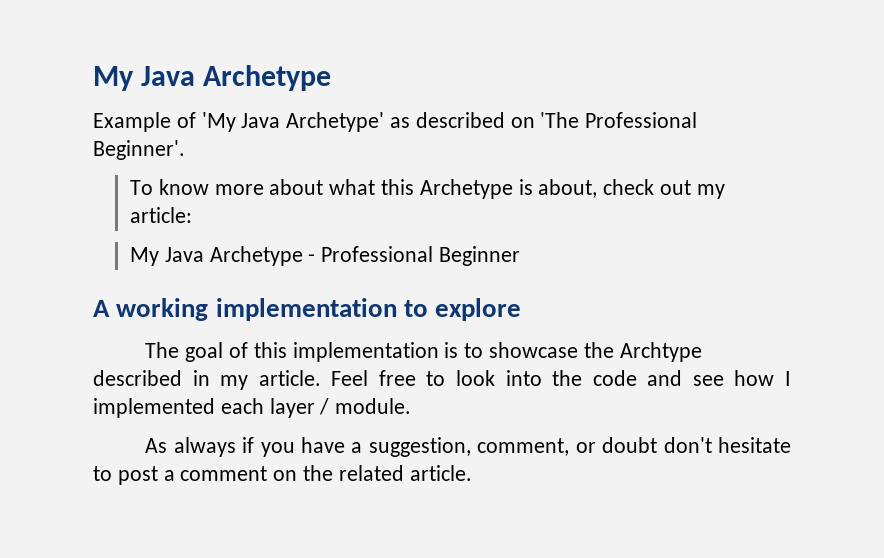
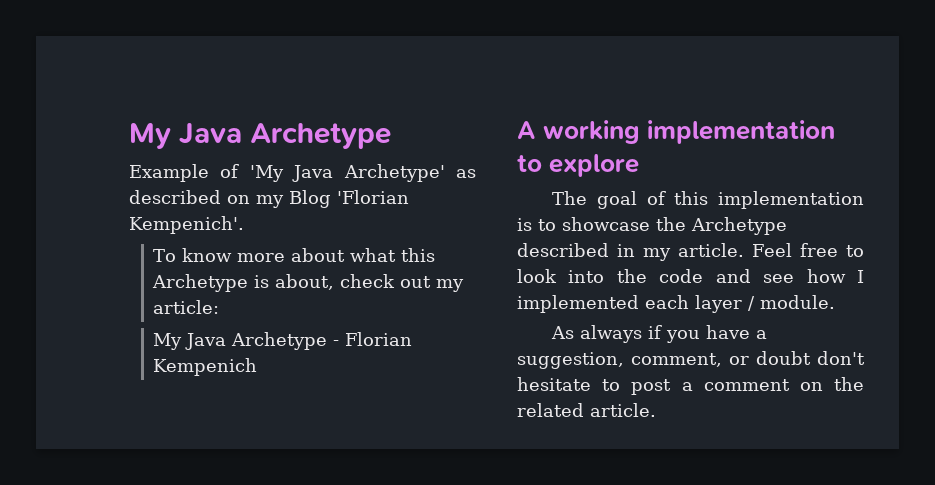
[540,112,698,128] [93,140,185,160] 'The Professional Beginner'. -> [256,190,409,208] [129,216,244,234] my Blog 'Florian Kempenich'.
[321,246,521,266] Professional Beginner -> [345,332,413,346] [153,358,258,376] Florian Kempenich
[619,342,702,362] Archtype -> [691,217,787,235] Archetype

